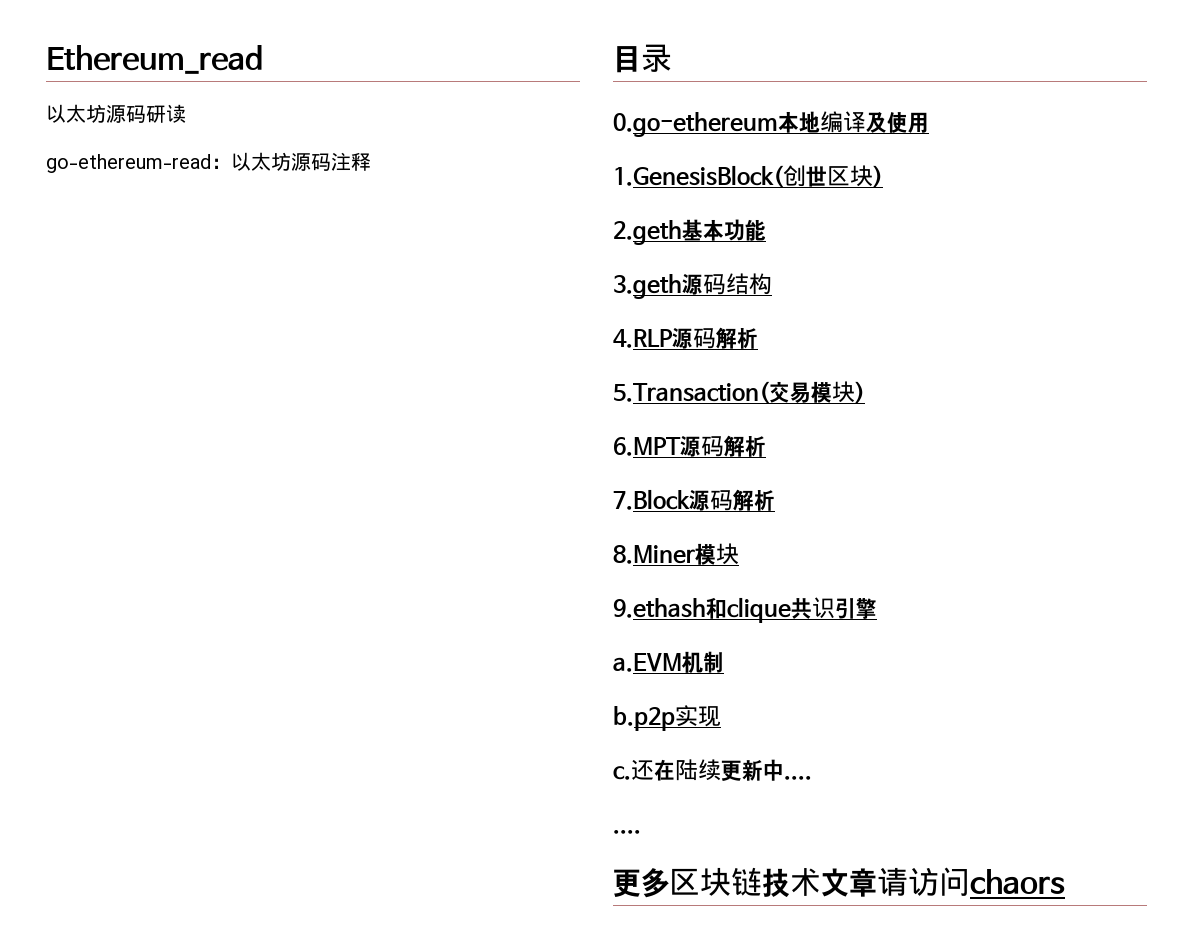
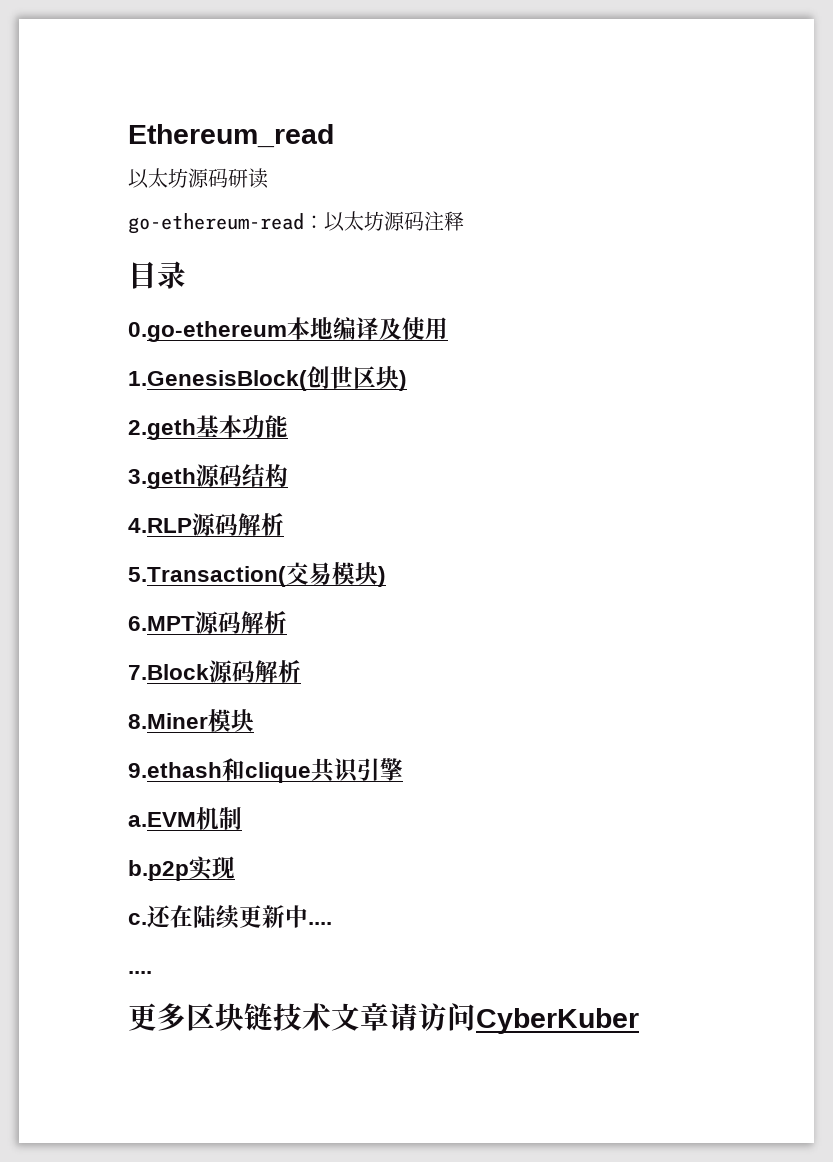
[970,869,1065,894] chaors -> [476,1008,639,1034] CyberKuber

